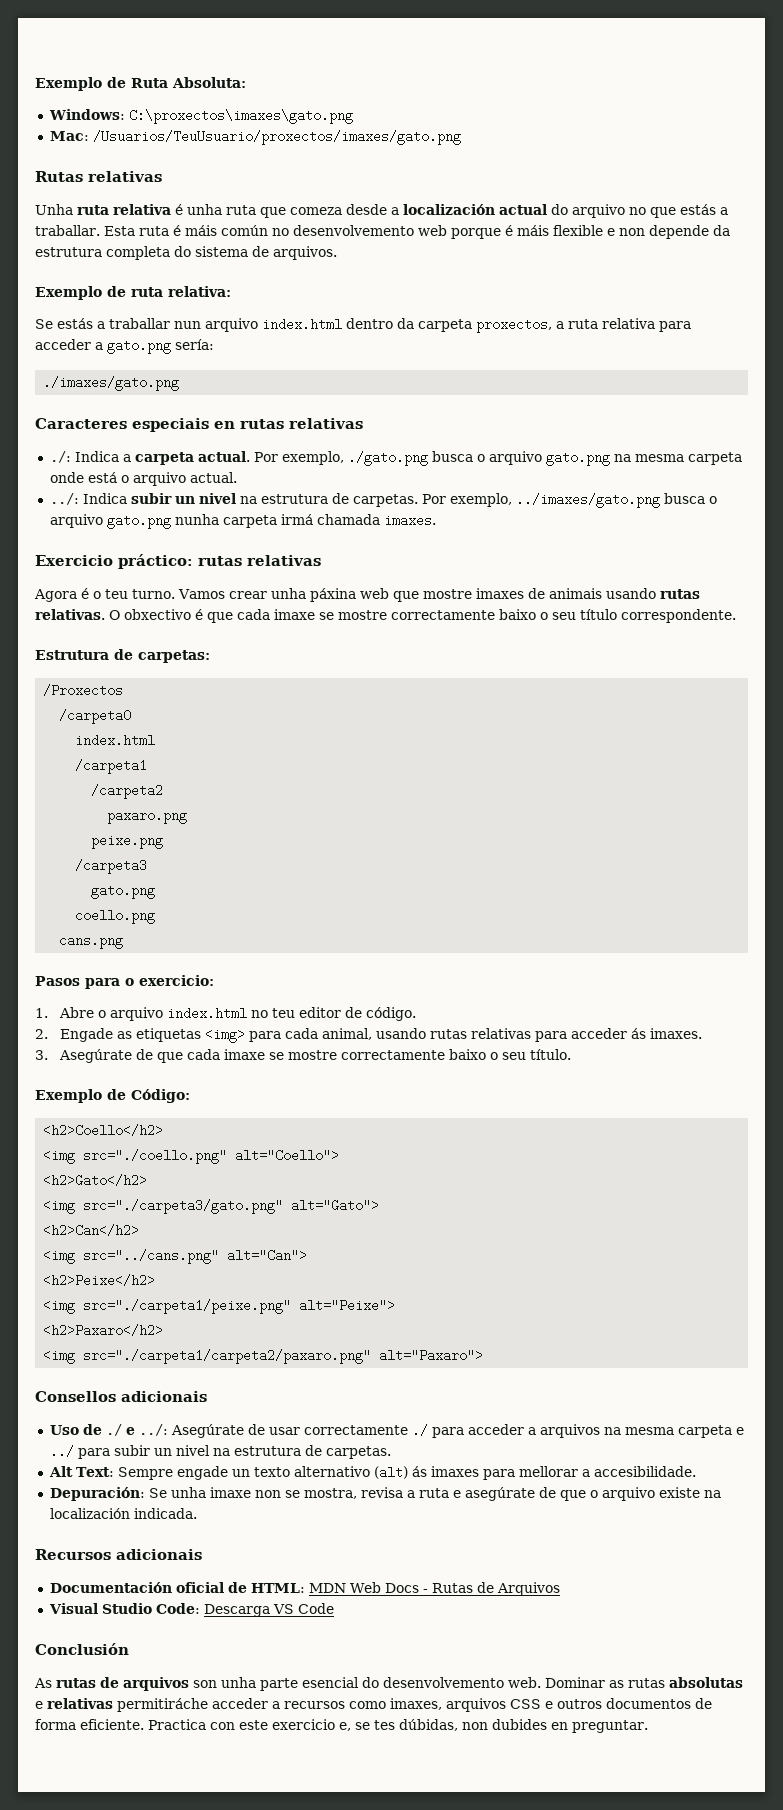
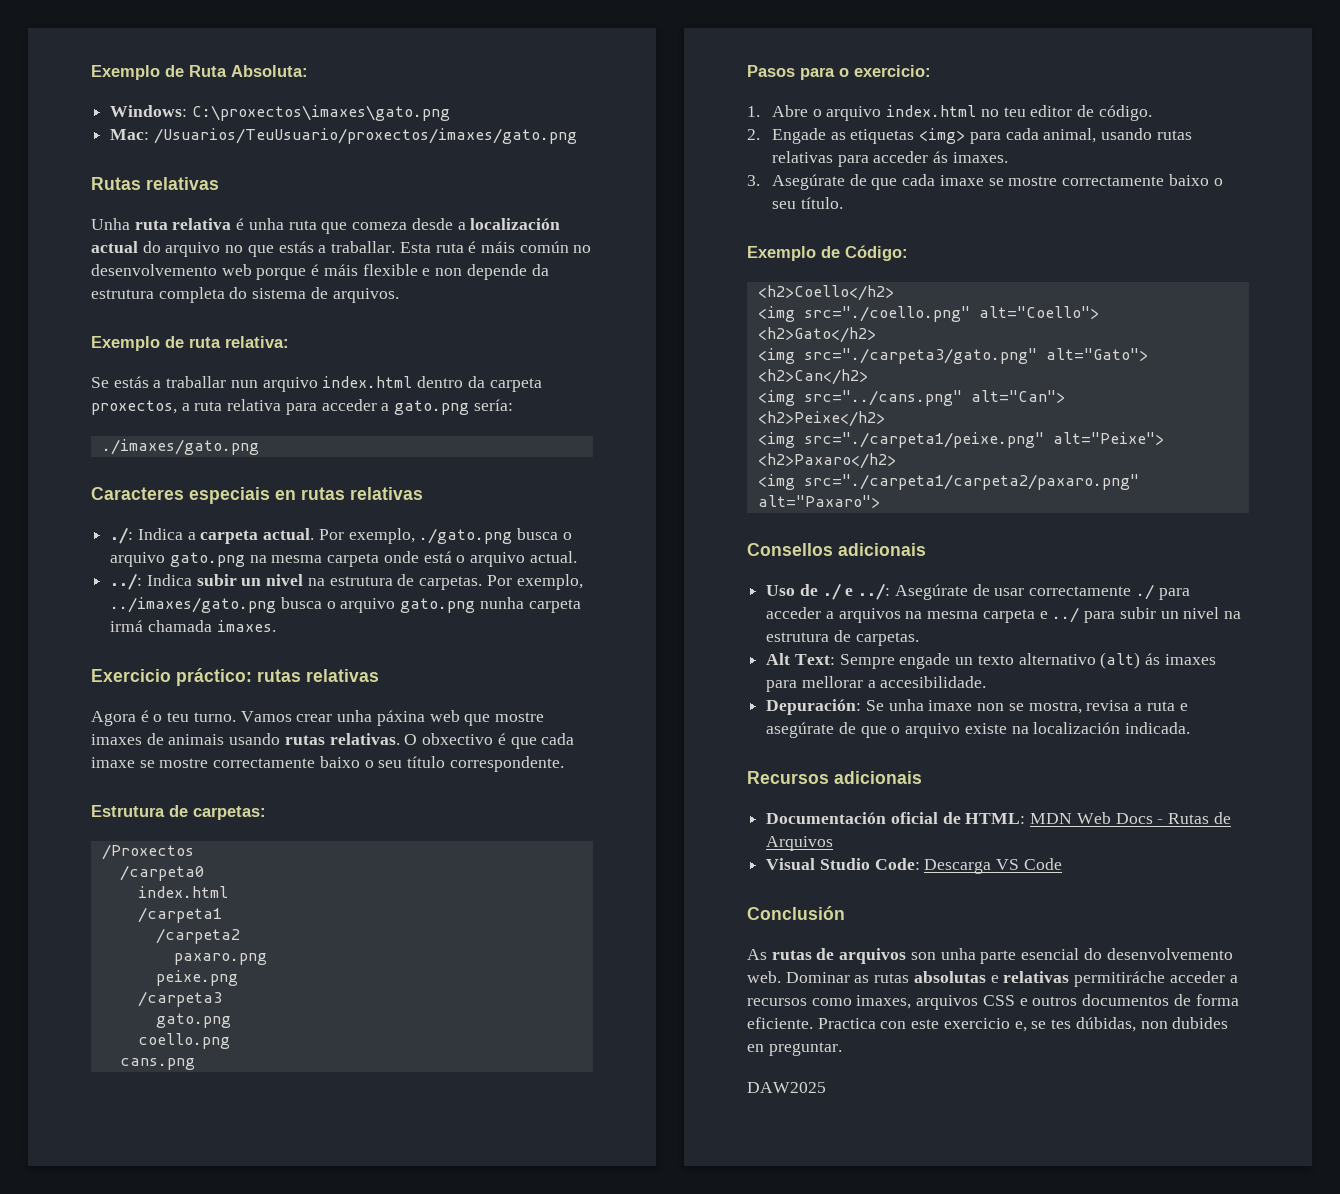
(648, 1726) none -> [747,1082,826,1093] // DAW2025

